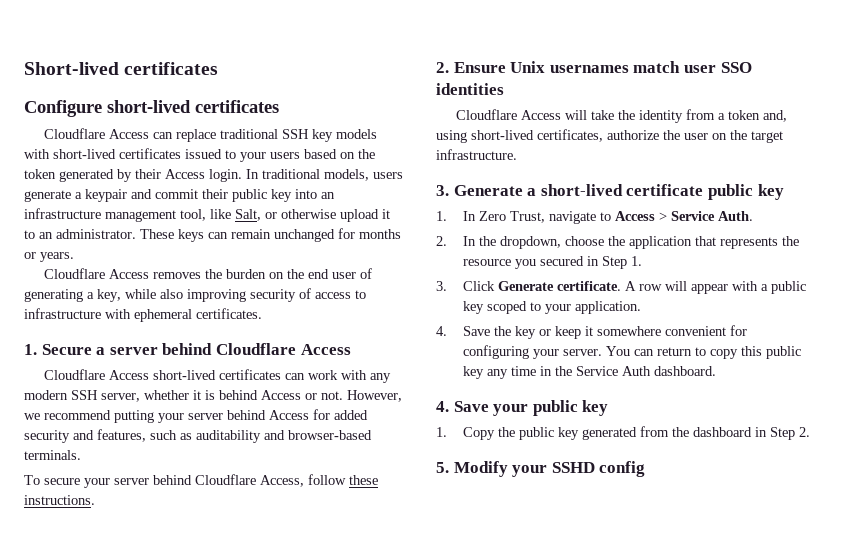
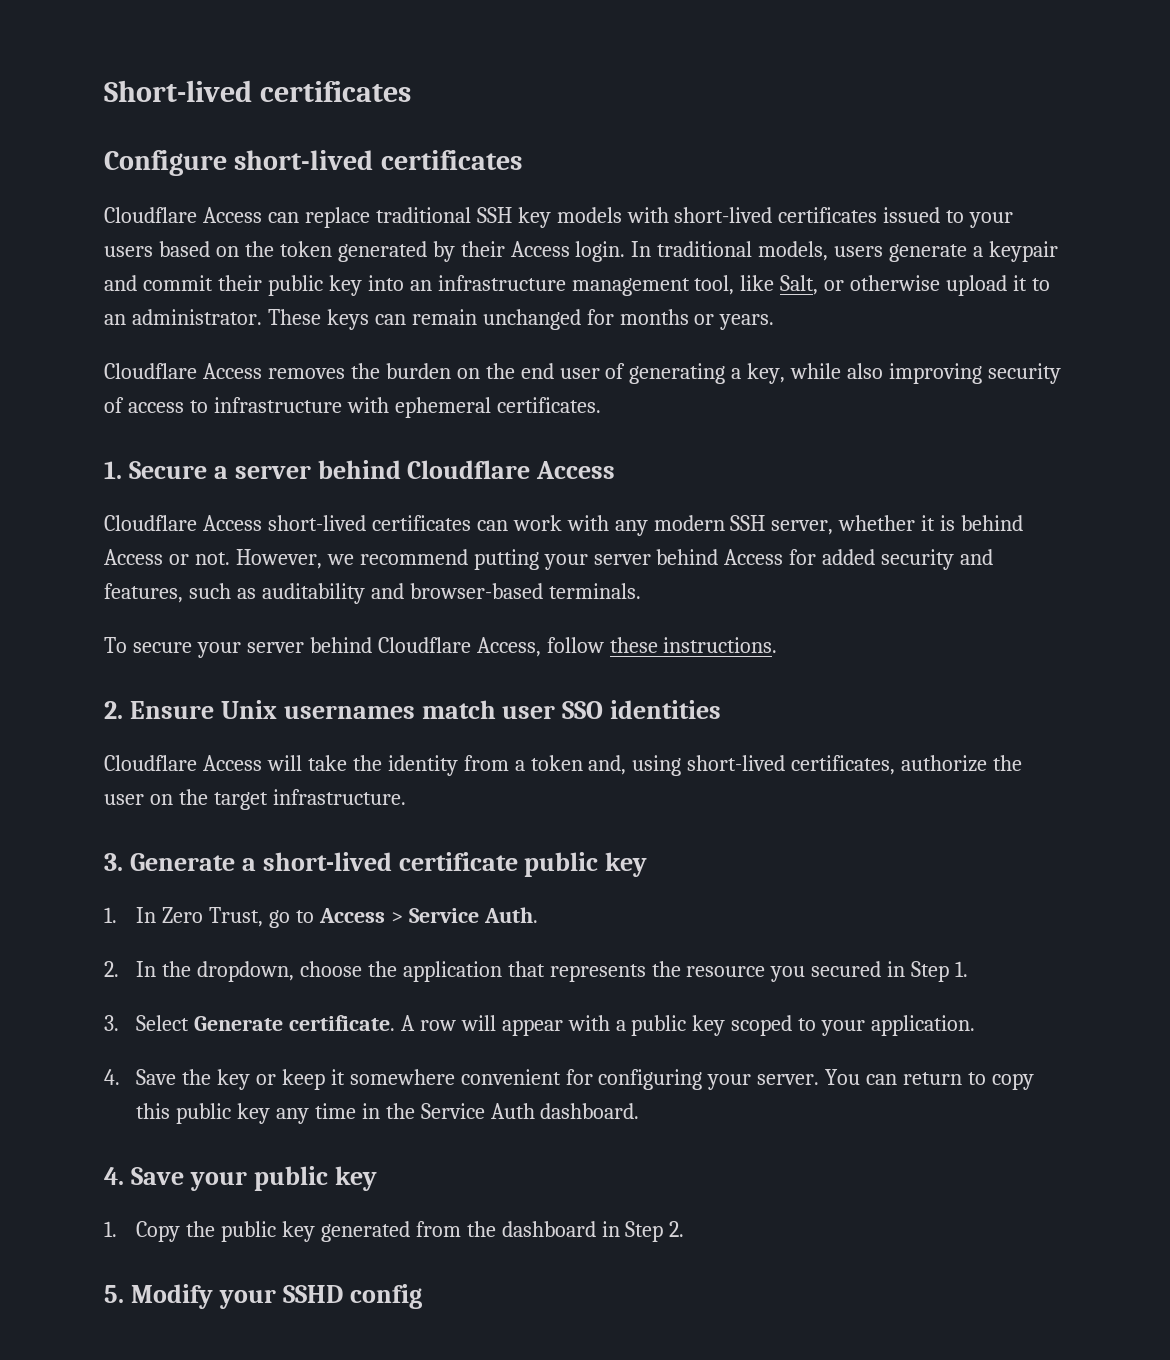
[549,211,597,224] navigate -> [268,910,290,928] go
[463,281,496,291] Click -> [136,1015,190,1031] Select

